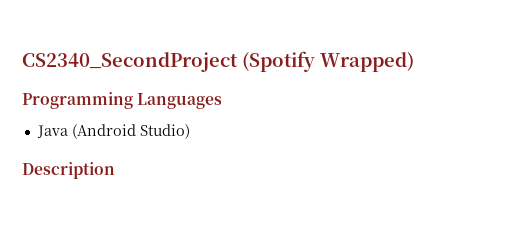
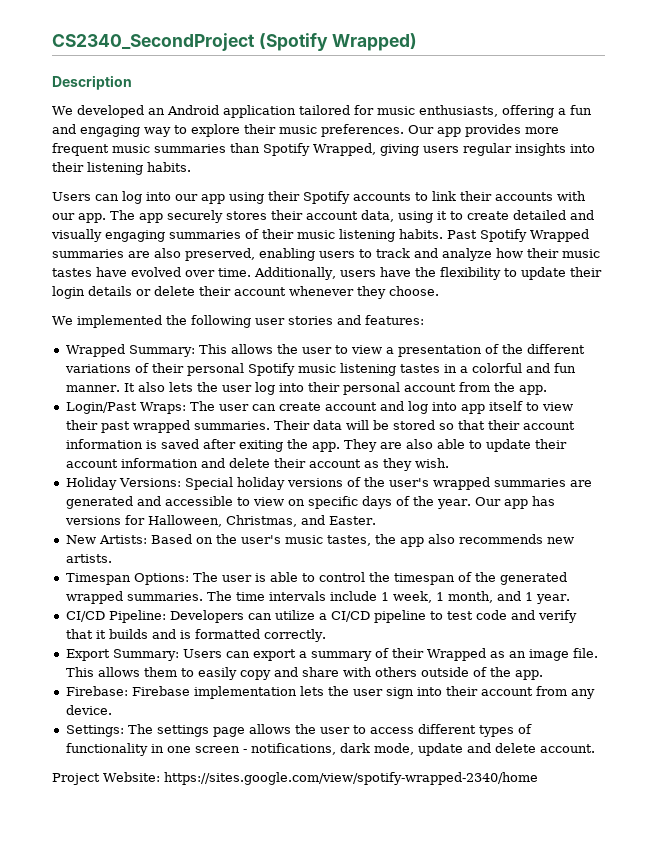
[22,92,223,109] [36,124,190,139] [22,162,115,179] Programming Languages // Java (Android Studio) // Description -> [52,75,132,90] [52,105,592,118] [52,124,559,137] [52,143,595,156] [52,162,191,175] [52,191,586,204] [52,210,594,223] [51,229,589,242] [52,248,600,261] [52,267,602,280] [52,286,439,299] [52,315,424,328] [65,344,585,357] [64,363,576,376] [65,382,547,395] [65,401,573,414] [65,420,575,433] [65,439,567,452] [65,458,449,471] [65,477,592,490] [65,496,555,509] [64,515,376,527] [65,534,574,547] [65,554,112,563] [65,572,567,585] [65,591,570,604] [65,610,577,623] [65,629,326,642] [65,648,598,661] [65,667,543,680] [65,686,595,699] [65,705,112,715] [65,724,532,737] [65,743,595,756] [52,772,538,785] Description // We developed an Android application tailored for music enthusiasts, offering a fun and engaging way to explore their music preferences. Our app provides more frequent music summaries than Spotify Wrapped, giving users regular insights into their listening habits. // Users can log into our app using their Spotify accounts to link their accounts with our app. The app securely stores their account data, using it to create detailed and visually engaging summaries of their music listening habits. Past Spotify Wrapped summaries are also preserved, enabling users to track and analyze how their music tastes have evolved over time. Additionally, users have the flexibility to update their login details or delete their account whenever they choose. // We implemented the following user stories and features: // Wrapped Summary: This allows the user to view a presentation of the different variations of their personal Spotify music listening tastes in a colorful and fun manner. It also lets the user log into their personal account from the app. // Login/Past Wraps: The user can create account and log into app itself to view their past wrapped summaries. Their data will be stored so that their account information is saved after exiting the app. They are also able to update their account information and delete their account as they wish. // Holiday Versions: Special holiday versions of the user's wrapped summaries are generated and accessible to view on specific days of the year. Our app has versions for Halloween, Christmas, and Easter. // New Artists: Based on the user's music tastes, the app also recommends new artists. // Timespan Options: The user is able to control the timespan of the generated wrapped summaries. The time intervals include 1 week, 1 month, and 1 year. // CI/CD Pipeline: Developers can utilize a CI/CD pipeline to test code and verify that it builds and is formatted correctly. // Export Summary: Users can export a summary of their Wrapped as an image file. This allows them to easily copy and share with others outside of the app. // Firebase: Firebase implementation lets the user sign into their account from any device. // Settings: The settings page allows the user to access different types of functionality in one screen - notifications, dark mode, update and delete account. // Project Website: https://sites.google.com/view/spotify-wrapped-2340/home

